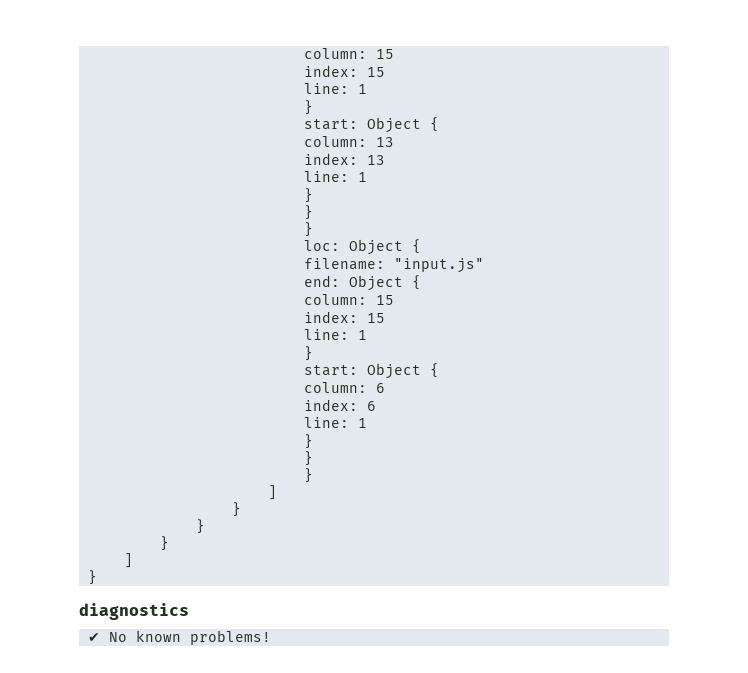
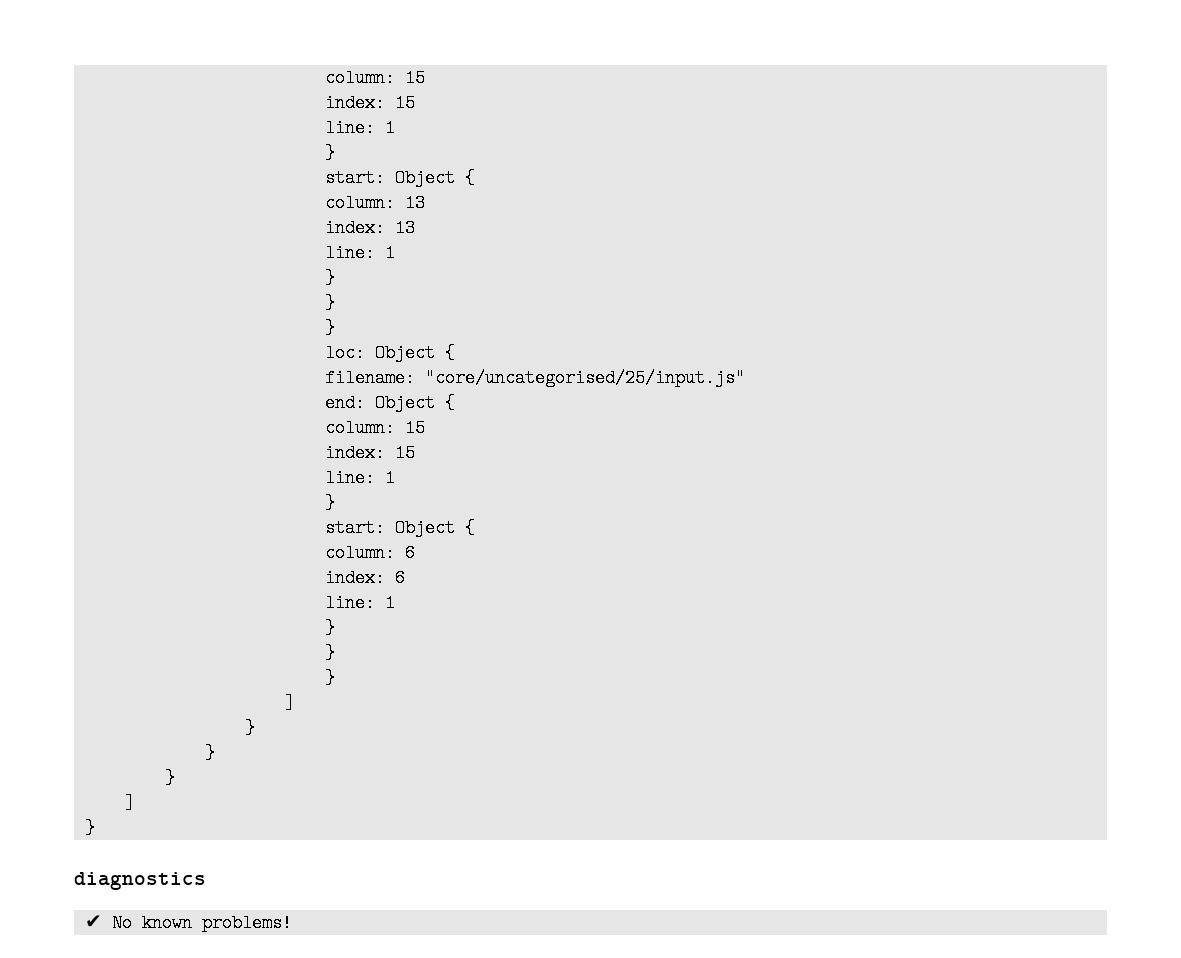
[393,258,484,273] "input.js" -> [425,369,746,387] "core/uncategorised/25/input.js"

